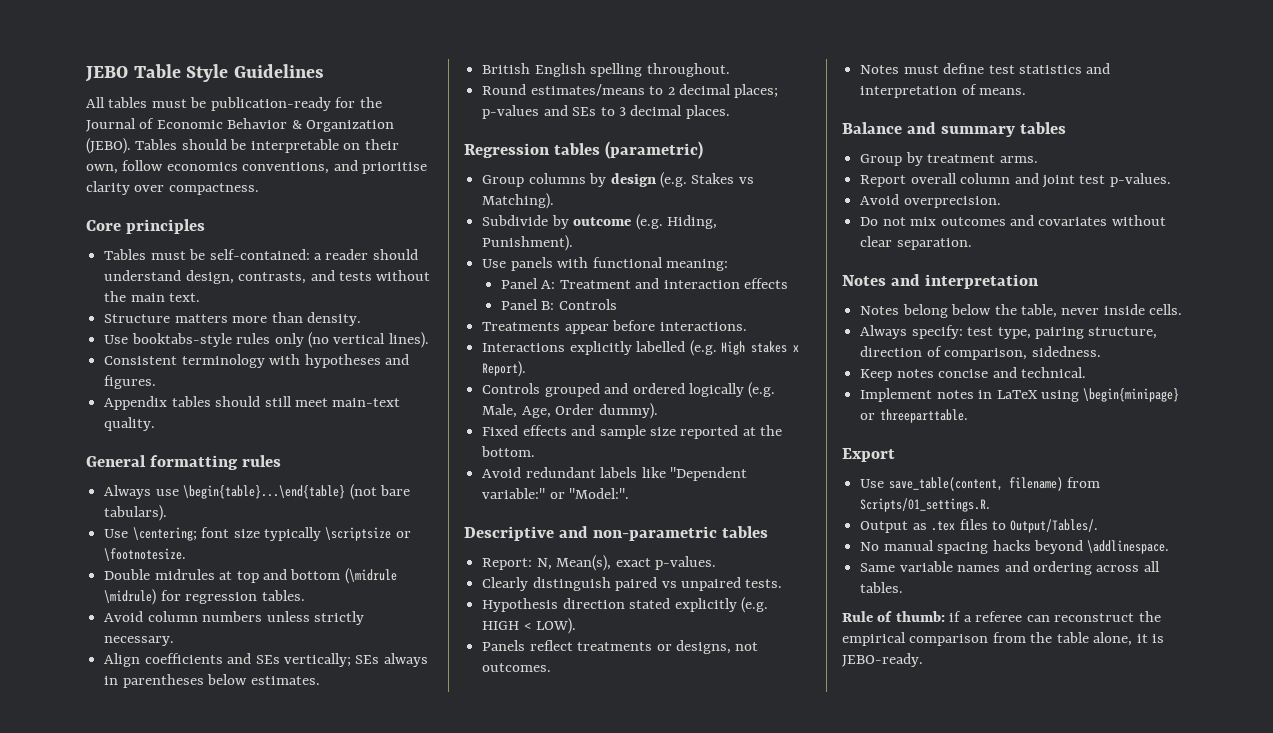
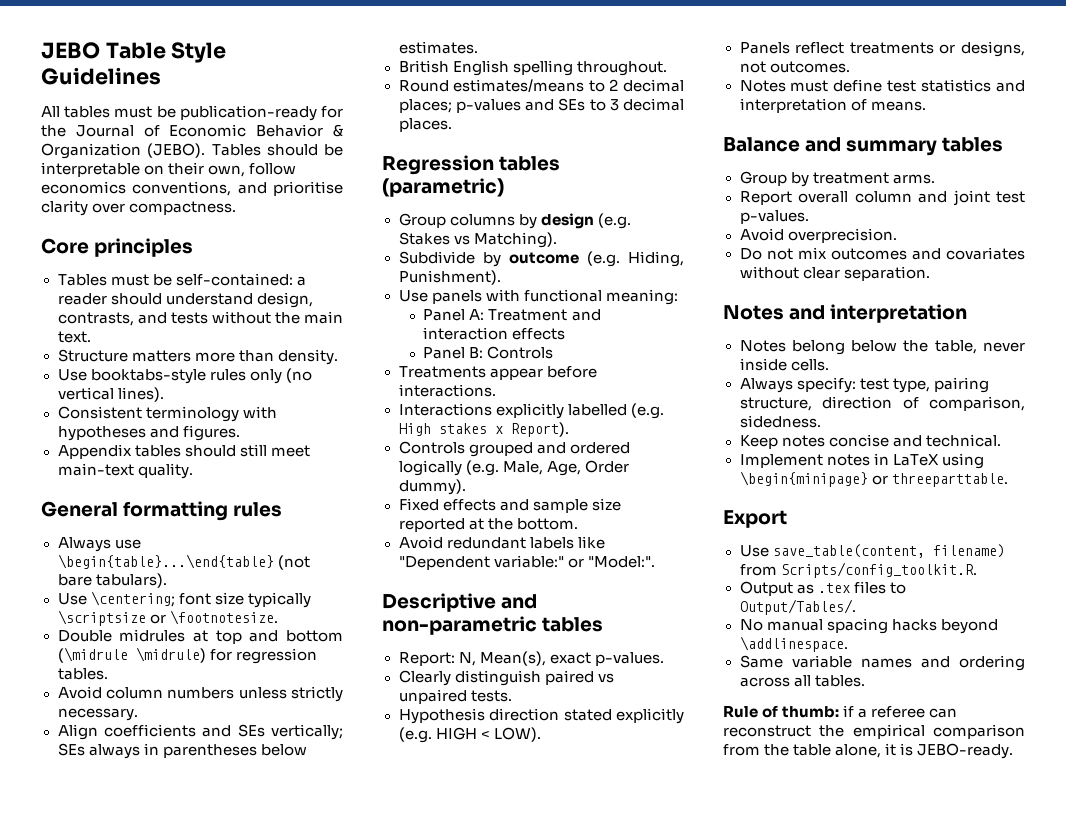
[860,498,991,512] Scripts/01_settings.R. -> [780,562,977,578] Scripts/config_toolkit.R.

